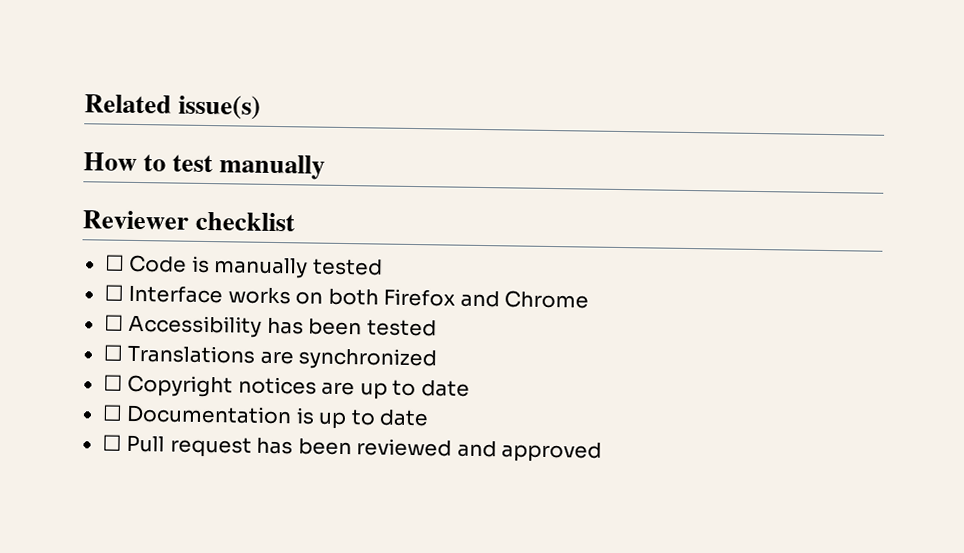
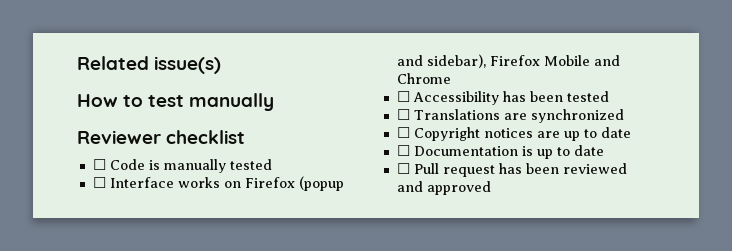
[327,288,457,307] both Firefox -> [244,176,344,191] [396,54,590,68] Firefox (popup and sidebar), Firefox Mobile

